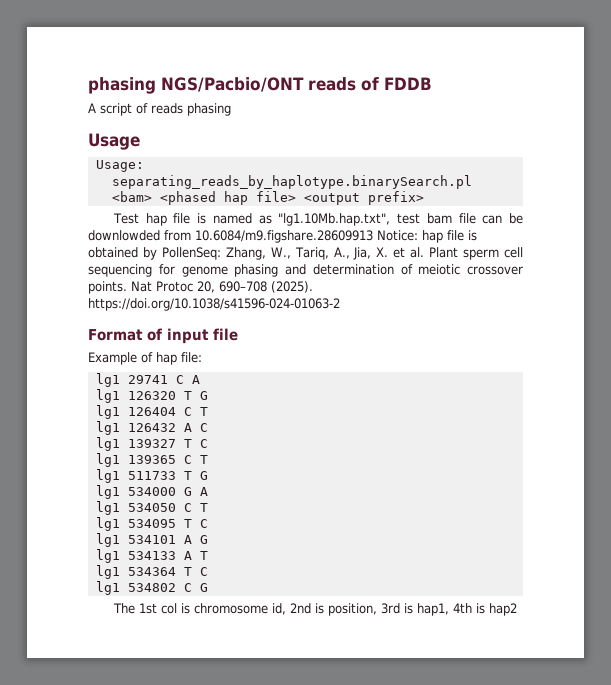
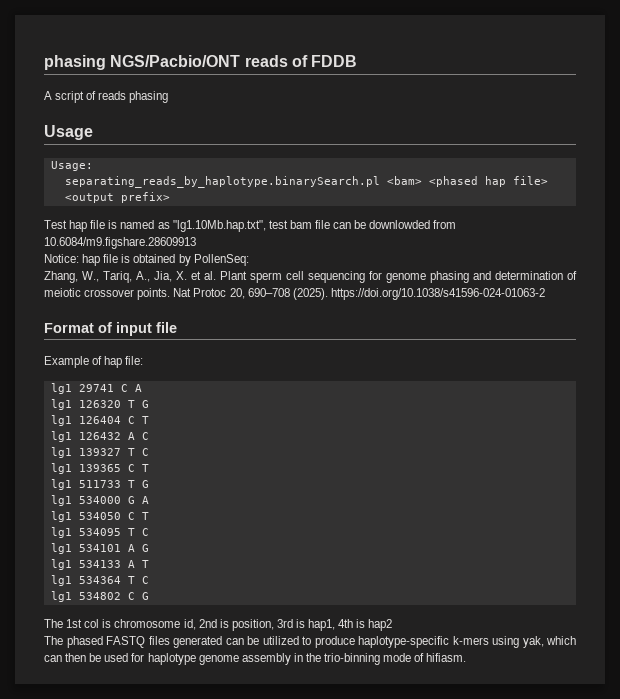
(373, 236) none -> (196, 243) //
(221, 253) none -> (249, 260) //
(517, 609) none -> [44,636,576,648] [44,653,467,665] // The phased FASTQ files generated can be utilized to produce haplotype-specific k-mers using yak, which can then be used for haplotype genome assembly in the trio-binning mode of hifiasm.

